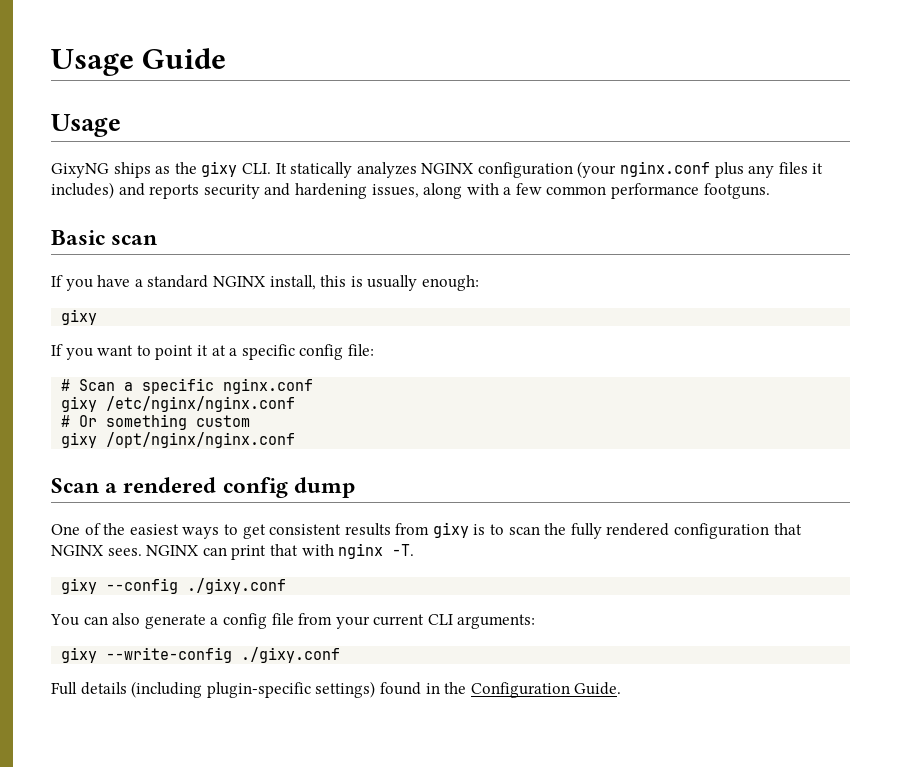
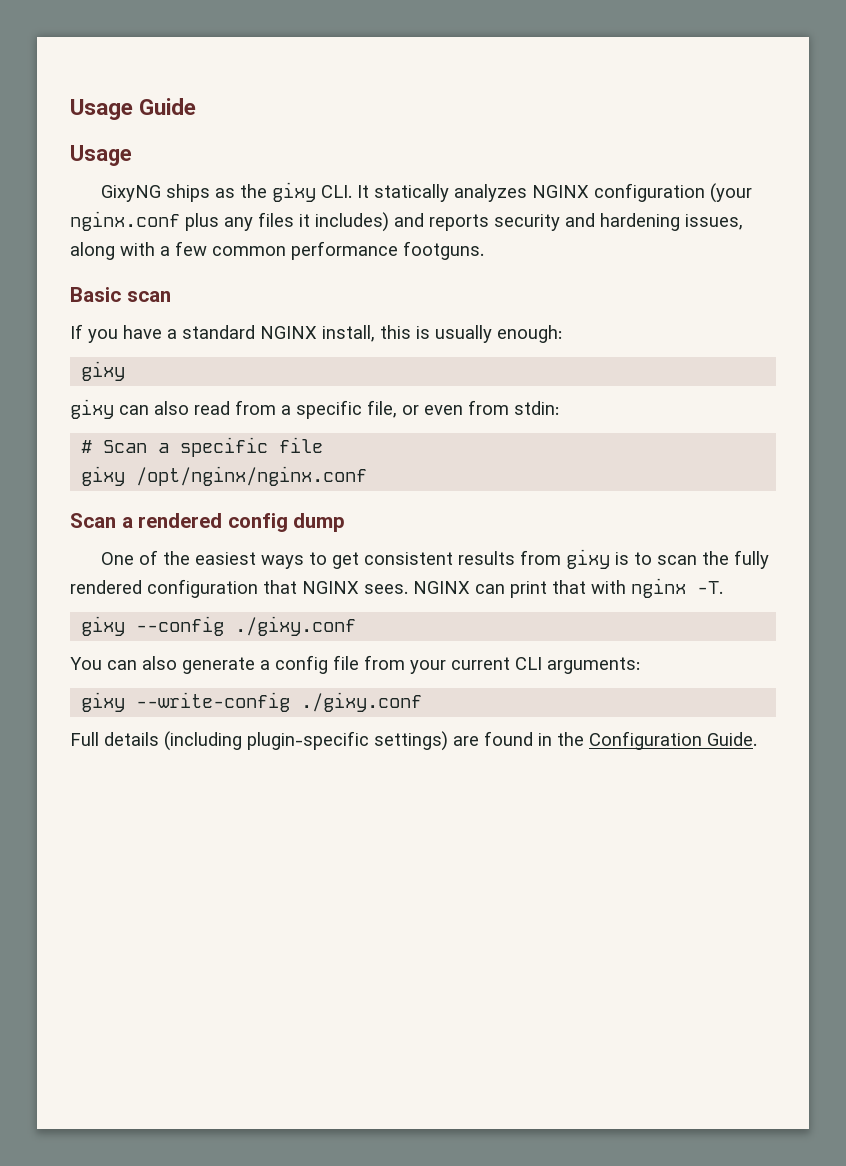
[51,344,374,360] [61,378,314,394] [61,396,296,412] [61,414,251,430] If you want to point it at a specific config file: // # Scan a specific nginx.conf // gixy /etc/nginx/nginx.conf // # Or something custom -> [70,399,559,419] [81,437,324,457] gixy can also read from a specific file, or even from stdin: // # Scan a specific file
(376, 689) none -> [453,736,479,746] are

